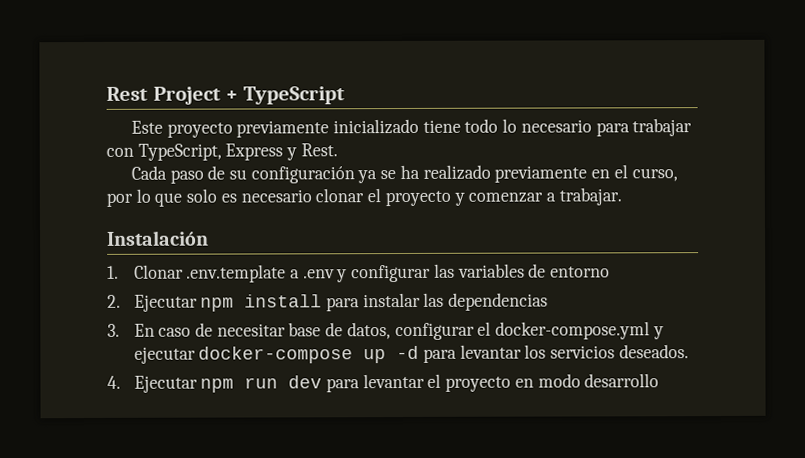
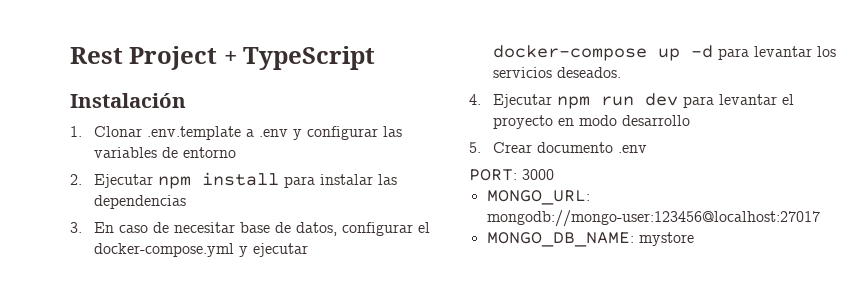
[130,118,693,138] [106,143,338,161] [130,164,678,184] [106,187,622,207] // Este proyecto previamente inicializado tiene todo lo necesario para trabajar con TypeScript, Express y Rest. // Cada paso de su configuración ya se ha realizado previamente en el curso, por lo que solo es necesario clonar el proyecto y comenzar a trabajar. -> (376, 58) none
(660, 380) none -> [469,142,647,153] [469,169,554,181] [486,190,590,205] [486,210,820,227] [486,232,694,247] // 5. Crear documento .env // PORT: 3000 // MONGO_URL: mongodb://mongo-user:123456@localhost:27017 // MONGO_DB_NAME: mystore

